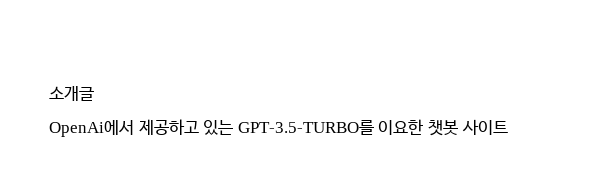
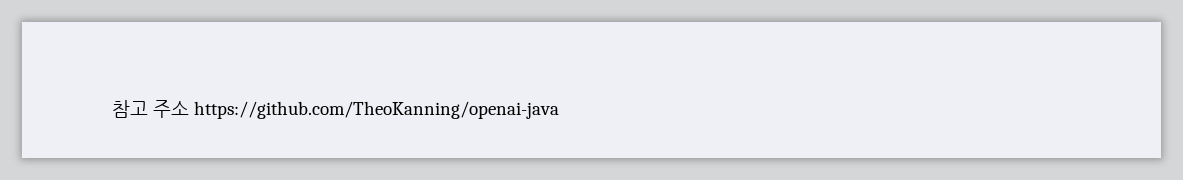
[49,86,94,101] [49,119,508,137] 소개글 // OpenAi에서 제공하고 있는 GPT-3.5-TURBO를 이요한 챗봇 사이트 -> [112,100,560,119] 참고 주소 https://github.com/TheoKanning/openai-java

